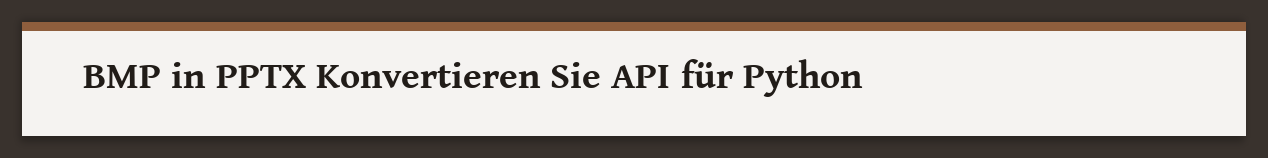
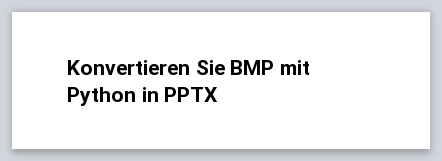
[83,59,863,97] BMP in PPTX Konvertieren Sie API für Python -> [67,60,311,75] [67,87,219,106] Konvertieren Sie BMP mit Python in PPTX

